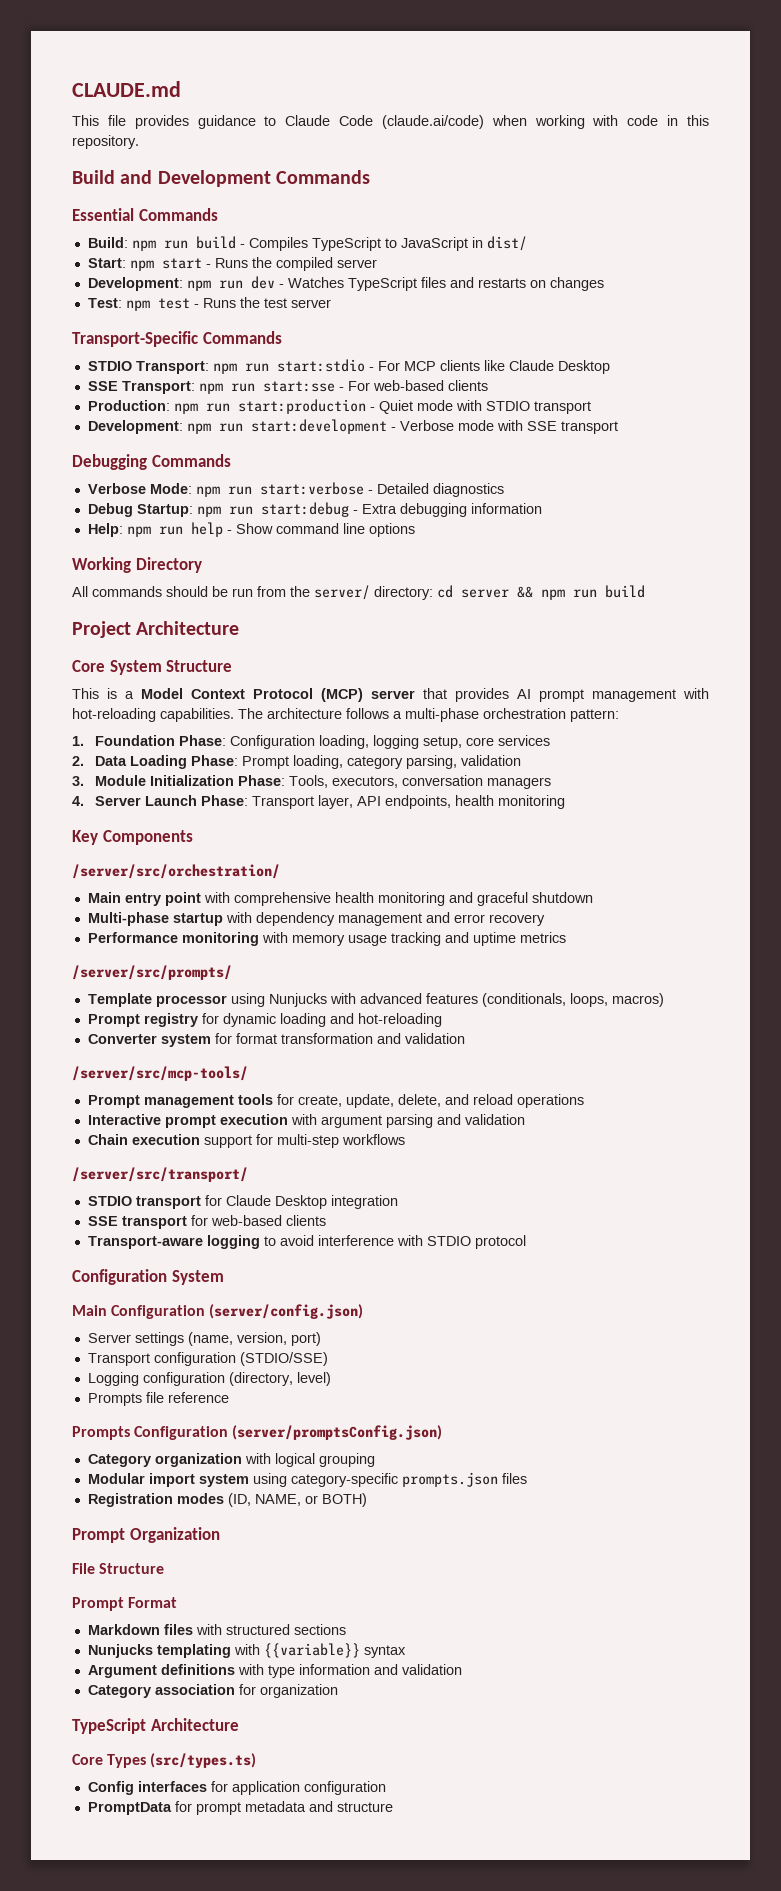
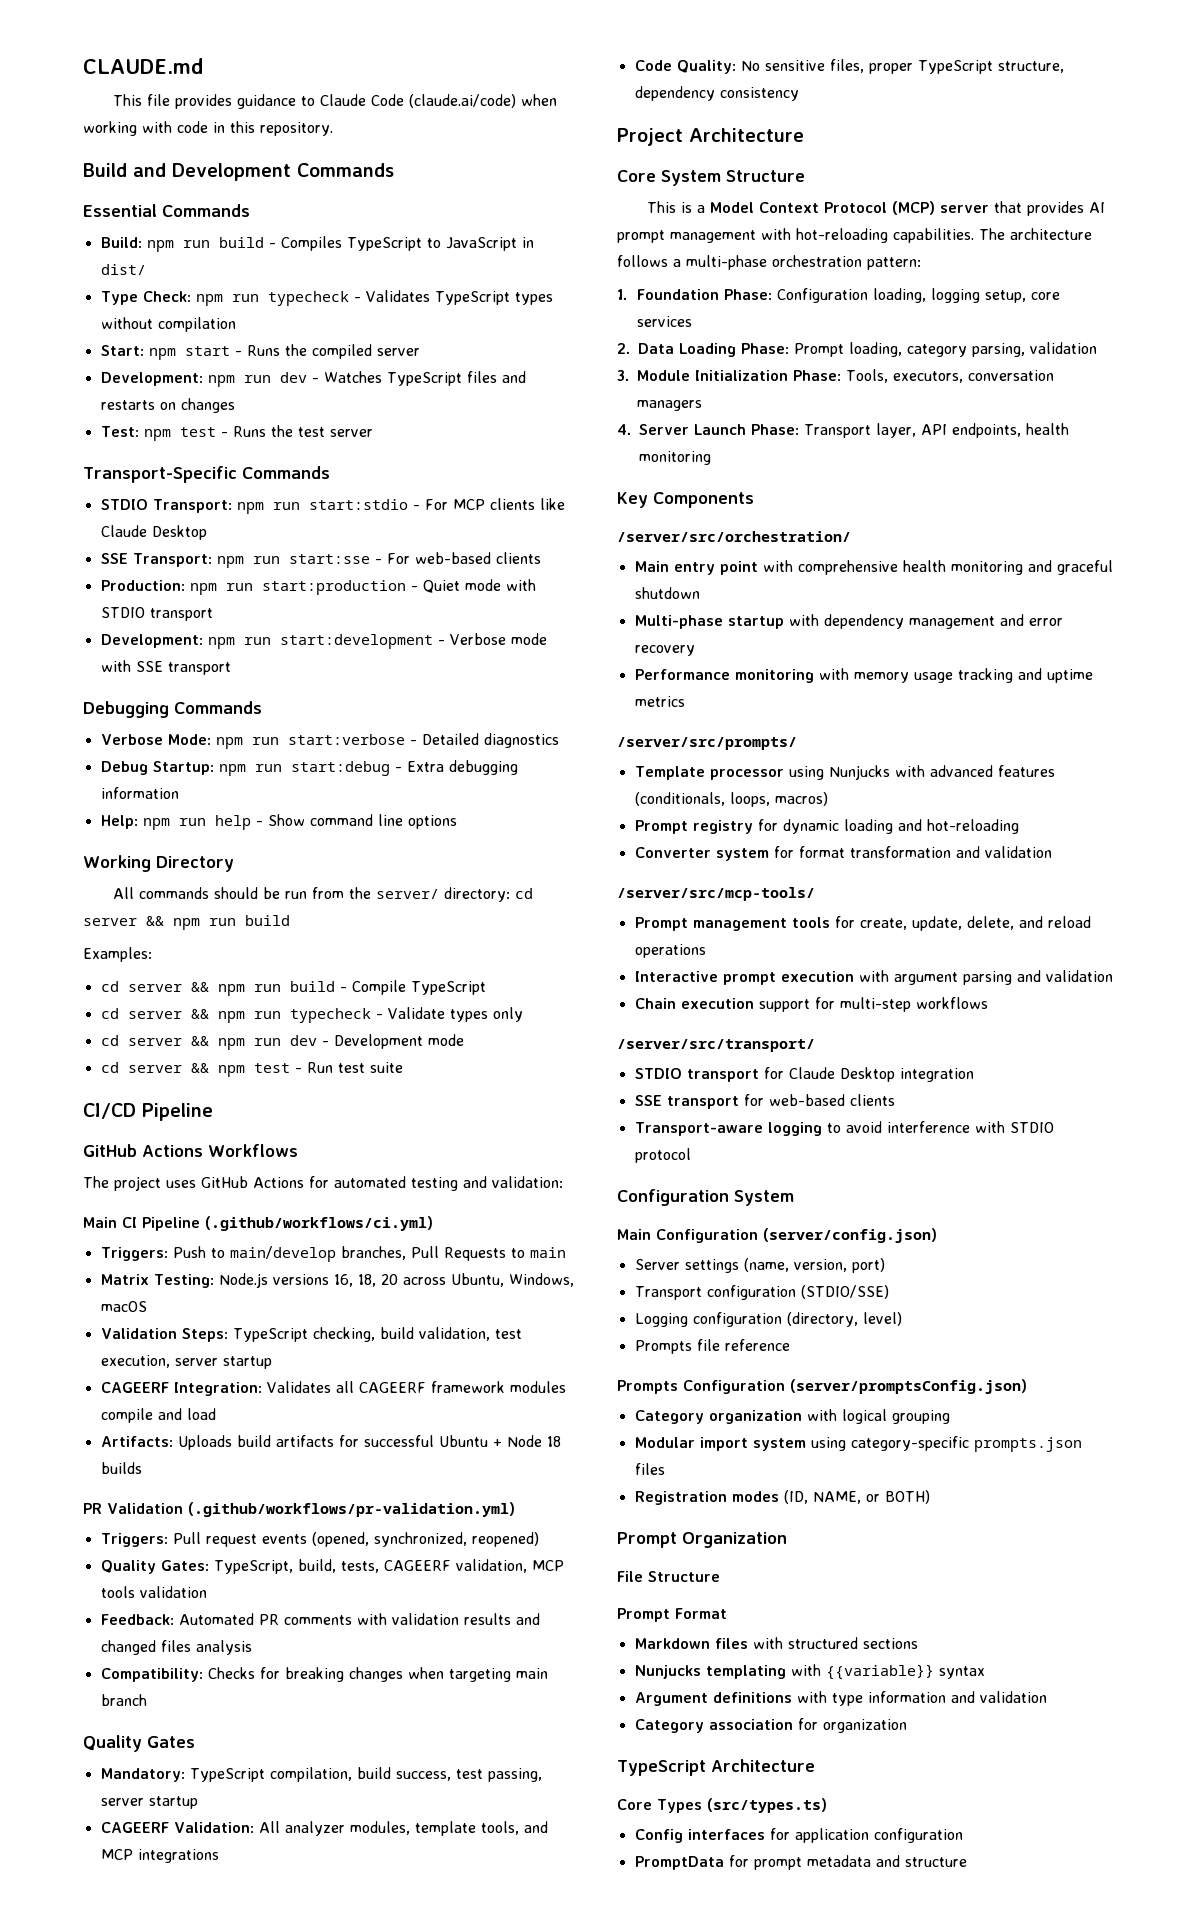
(527, 243) none -> [100,290,553,306] [100,317,236,332] // Type Check: npm run typecheck - Validates TypeScript types without compilation
(645, 591) none -> [83,947,152,962] [100,980,486,996] [100,1007,523,1023] [100,1034,464,1050] [100,1062,403,1077] [83,1103,213,1121] [83,1144,298,1157] [83,1176,563,1191] [83,1216,433,1231] [100,1246,566,1262] [100,1273,574,1288] [100,1301,147,1312] [100,1327,522,1342] [100,1355,272,1369] [100,1381,566,1396] [100,1408,216,1423] [100,1435,561,1450] [100,1462,142,1474] [83,1502,515,1517] [100,1532,539,1547] [100,1559,564,1574] [100,1586,207,1598] [100,1613,540,1625] [100,1640,252,1655] [100,1667,548,1682] [100,1694,147,1706] [83,1735,195,1752] [100,1767,542,1782] [100,1796,198,1809] [100,1821,548,1836] [100,1849,219,1863] [634,59,1064,74] [634,86,799,101] // Examples: // cd server && npm run build - Compile TypeScript // cd server && npm run typecheck - Validate types only // cd server && npm run dev - Development mode // cd server && npm test - Run test suite // CI/CD Pipeline // GitHub Actions Workflows // The project uses GitHub Actions for automated testing and validation: // Main CI Pipeline (.github/workflows/ci.yml) // Triggers: Push to main/develop branches, Pull Requests to main // Matrix Testing: Node.js versions 16, 18, 20 across Ubuntu, Windows, macOS // Validation Steps: TypeScript checking, build validation, test execution, server startup // CAGEERF Integration: Validates all CAGEERF framework modules compile and load // Artifacts: Uploads build artifacts for successful Ubuntu + Node 18 builds // PR Validation (.github/workflows/pr-validation.yml) // Triggers: Pull request events (opened, synchronized, reopened) // Quality Gates: TypeScript, build, tests, CAGEERF validation, MCP tools validation // Feedback: Automated PR comments with validation results and changed files analysis // Compatibility: Checks for breaking changes when targeting main branch // Quality Gates // Mandatory: TypeScript compilation, build success, test passing, server startup // CAGEERF Validation: All analyzer modules, template tools, and MCP integrations // Code Quality: No sensitive files, proper TypeScript structure, dependency consistency

